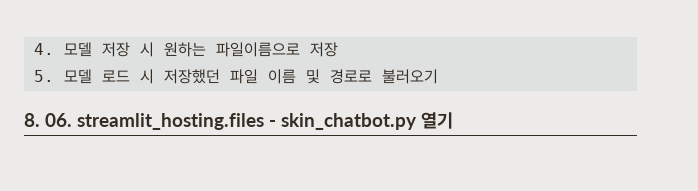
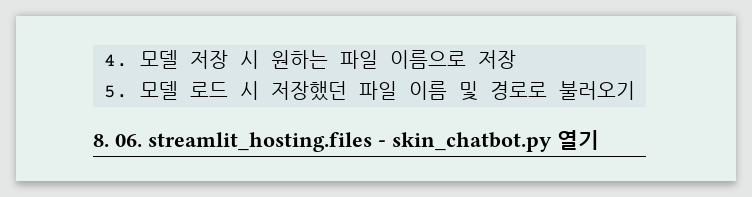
[215,42,300,57] 파일이름으로 -> [339,50,466,69] 파일 이름으로

